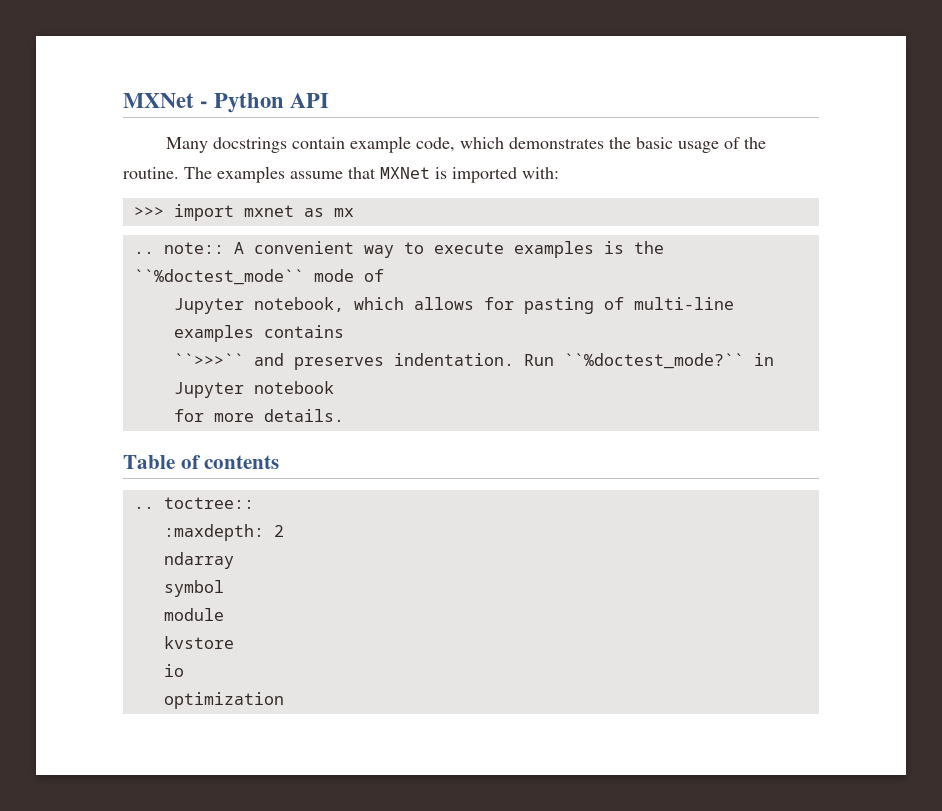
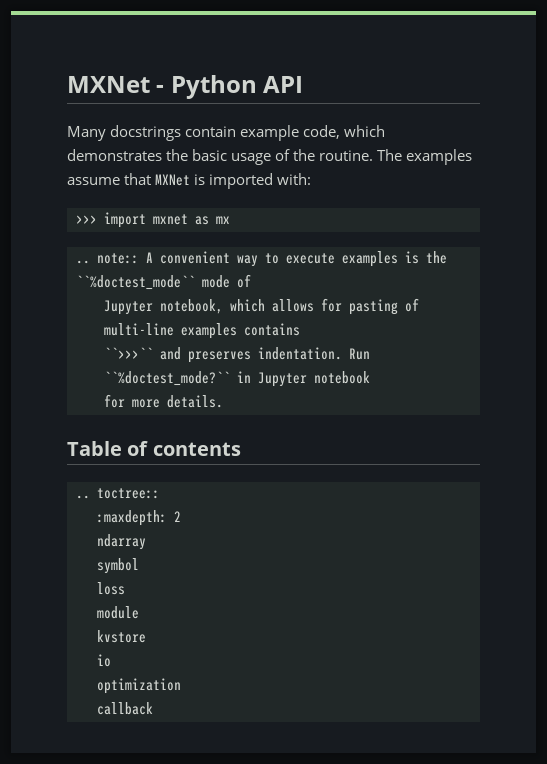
(224, 588) none -> [97,582,125,595] // loss
(284, 700) none -> [97,702,153,715] // callback

